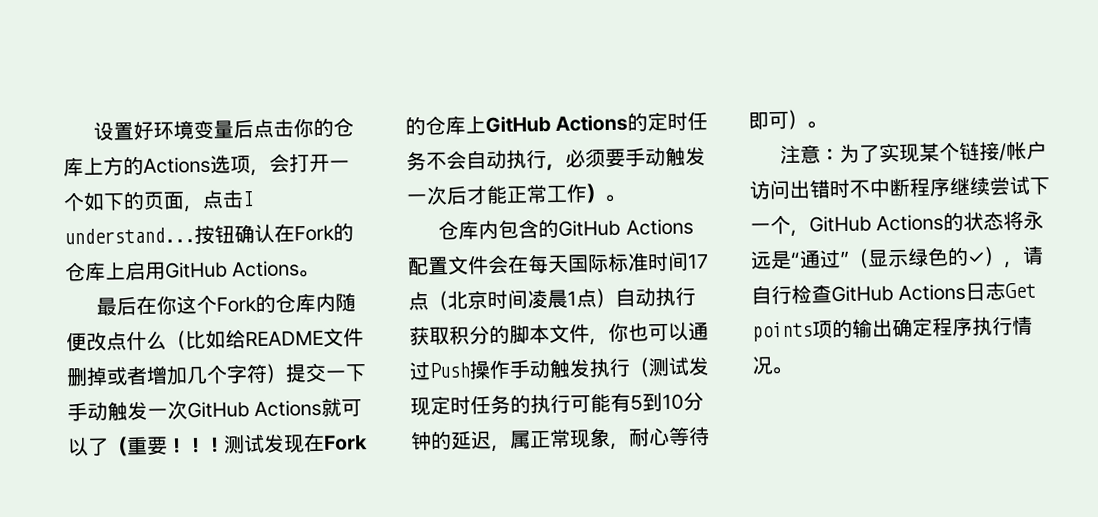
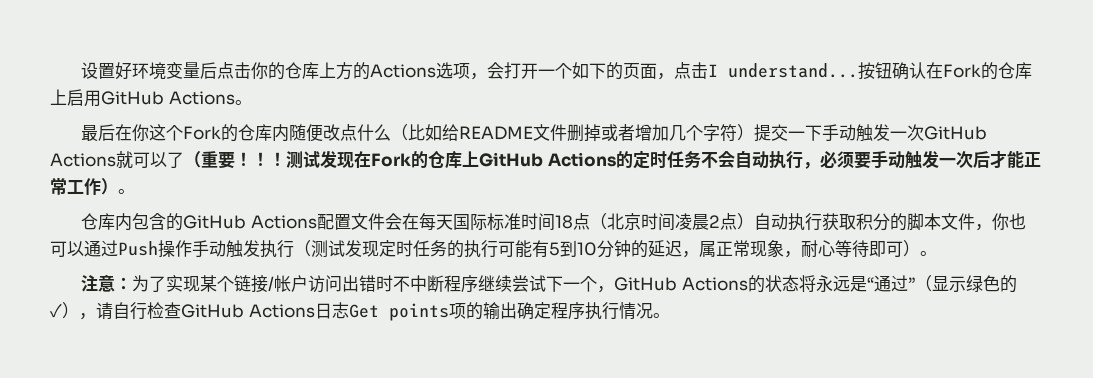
[687,253,709,269] 17 -> [555,215,574,229] 18
[567,290,577,306] 1 -> [709,215,721,228] 2

